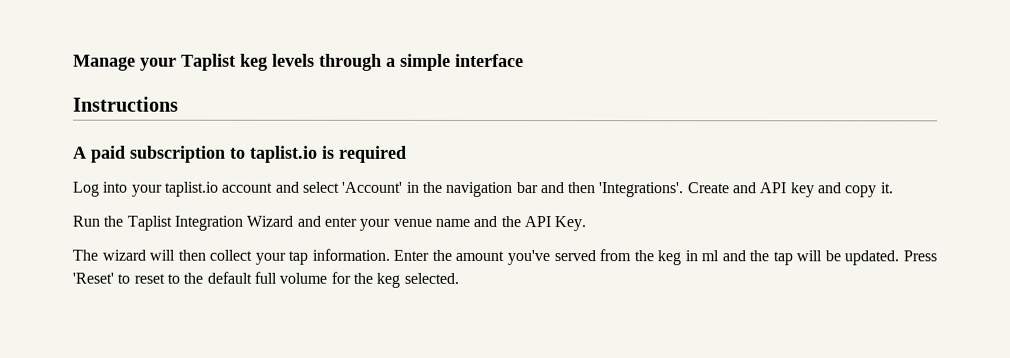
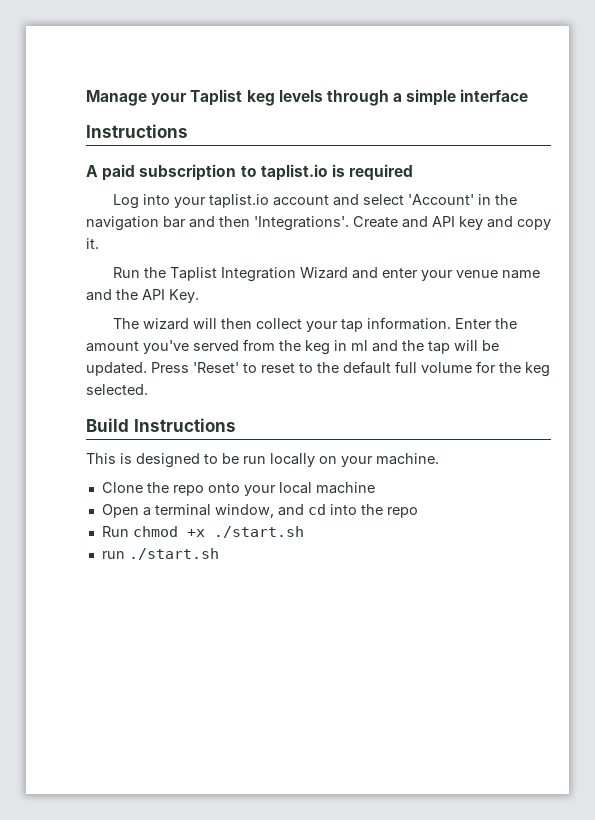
(459, 278) none -> [86,418,236,432] [86,453,439,468] [101,482,375,496] [101,504,418,518] [101,526,304,538] [101,548,219,560] // Build Instructions // This is designed to be run locally on your machine. // Clone the repo onto your local machine // Open a terminal window, and cd into the repo // Run chmod +x ./start.sh // run ./start.sh

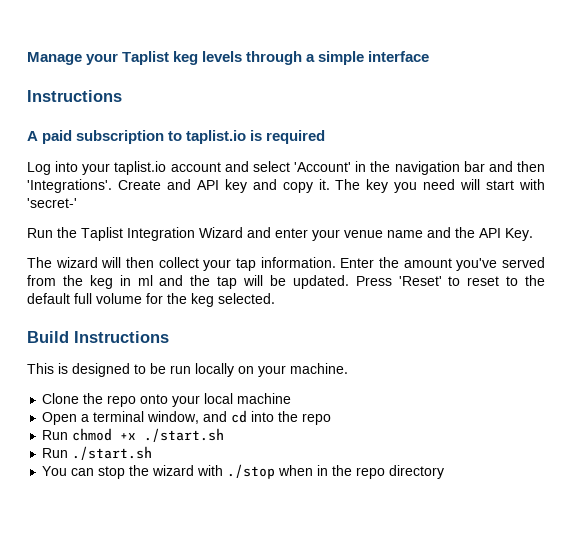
(99, 243) none -> [335,179,546,193] [27,198,77,208] The key you need will start with 'secret-'
[101,548,219,560] run ./start.sh -> [42,446,153,460] [42,464,445,479] Run ./start.sh // You can stop the wizard with ./stop when in the repo directory

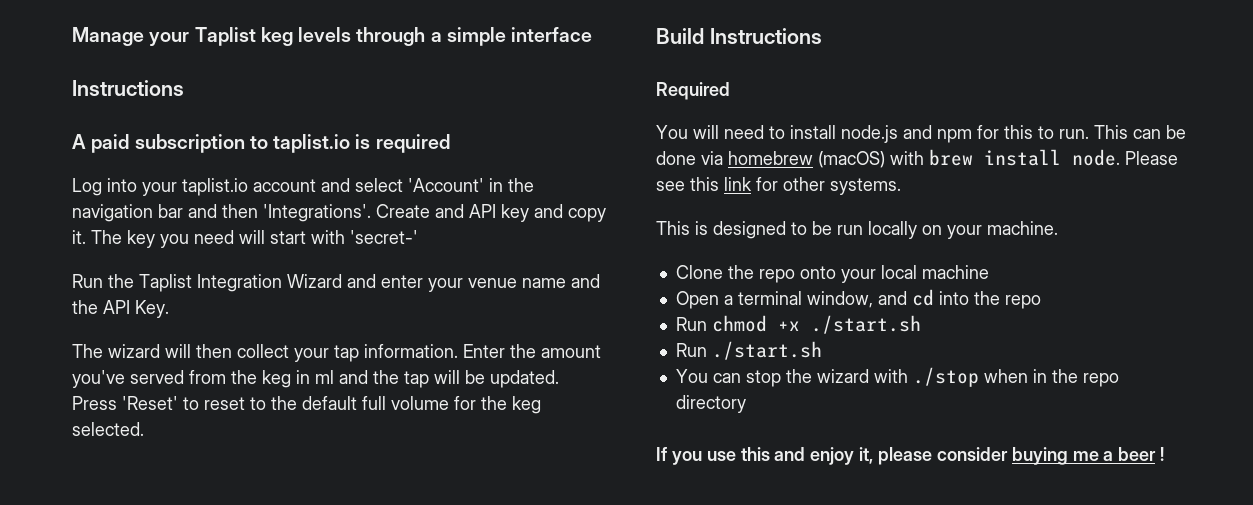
(169, 337) none -> [656,82,730,100] [656,125,1186,143] [656,149,1178,168] [656,177,901,195] // Required // You will need to install node.js and npm for this to run. This can be done via homebrew (macOS) with brew install node. Please see this link for other systems.
(445, 472) none -> [656,447,1165,465] // If you use this and enjoy it, please consider buying me a beer !

